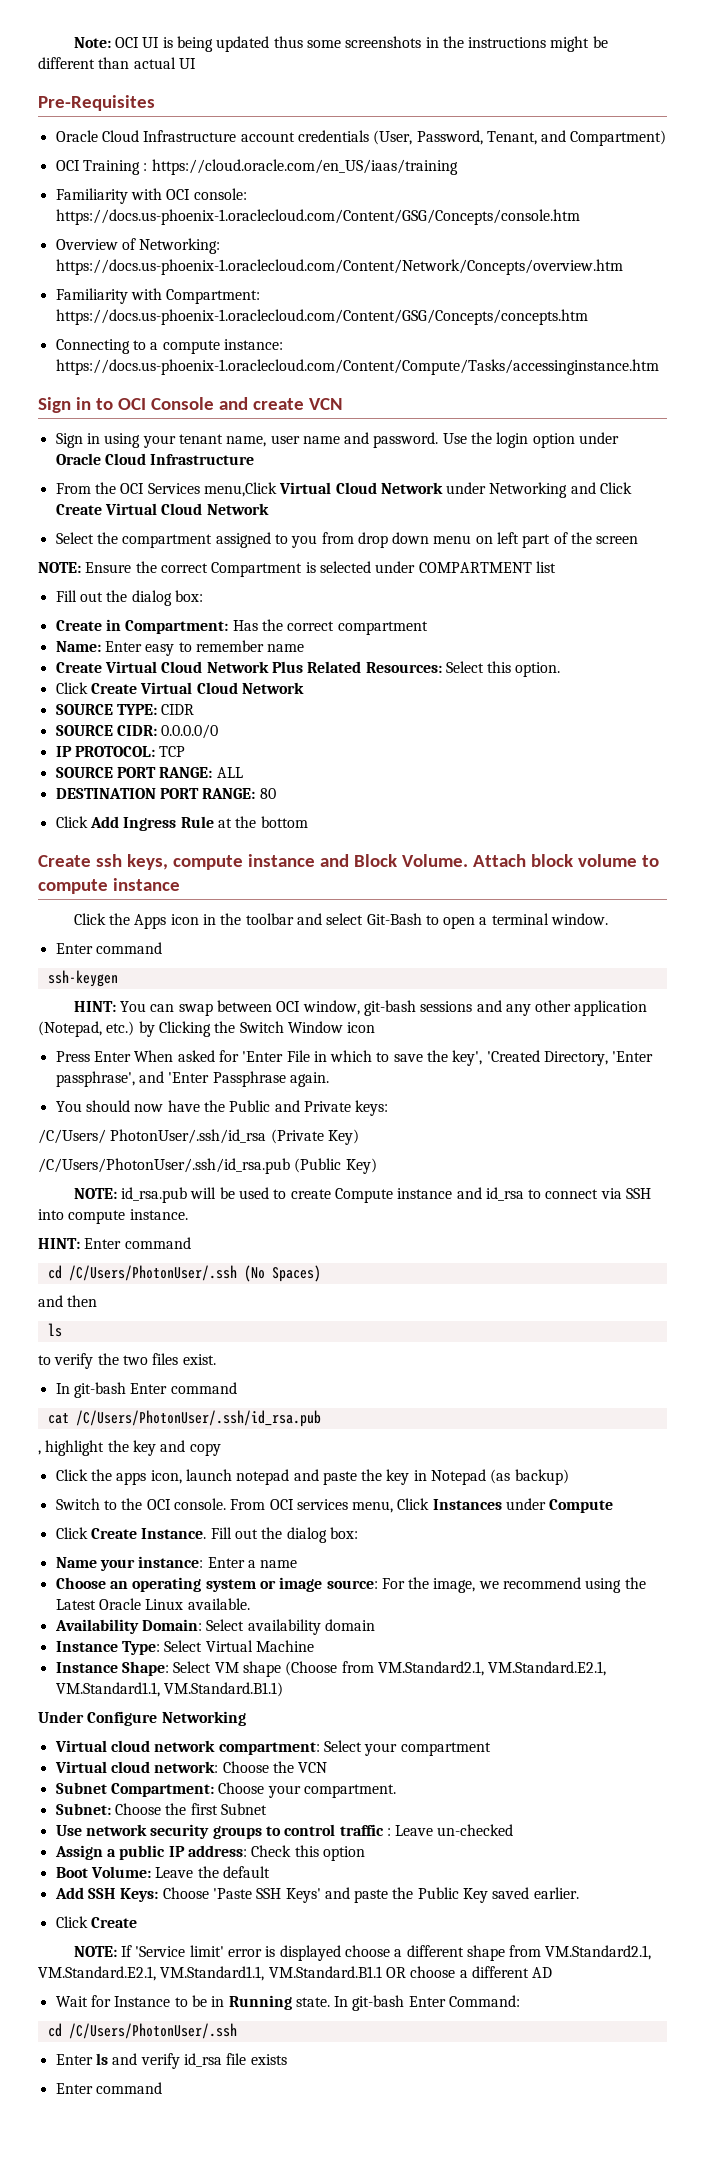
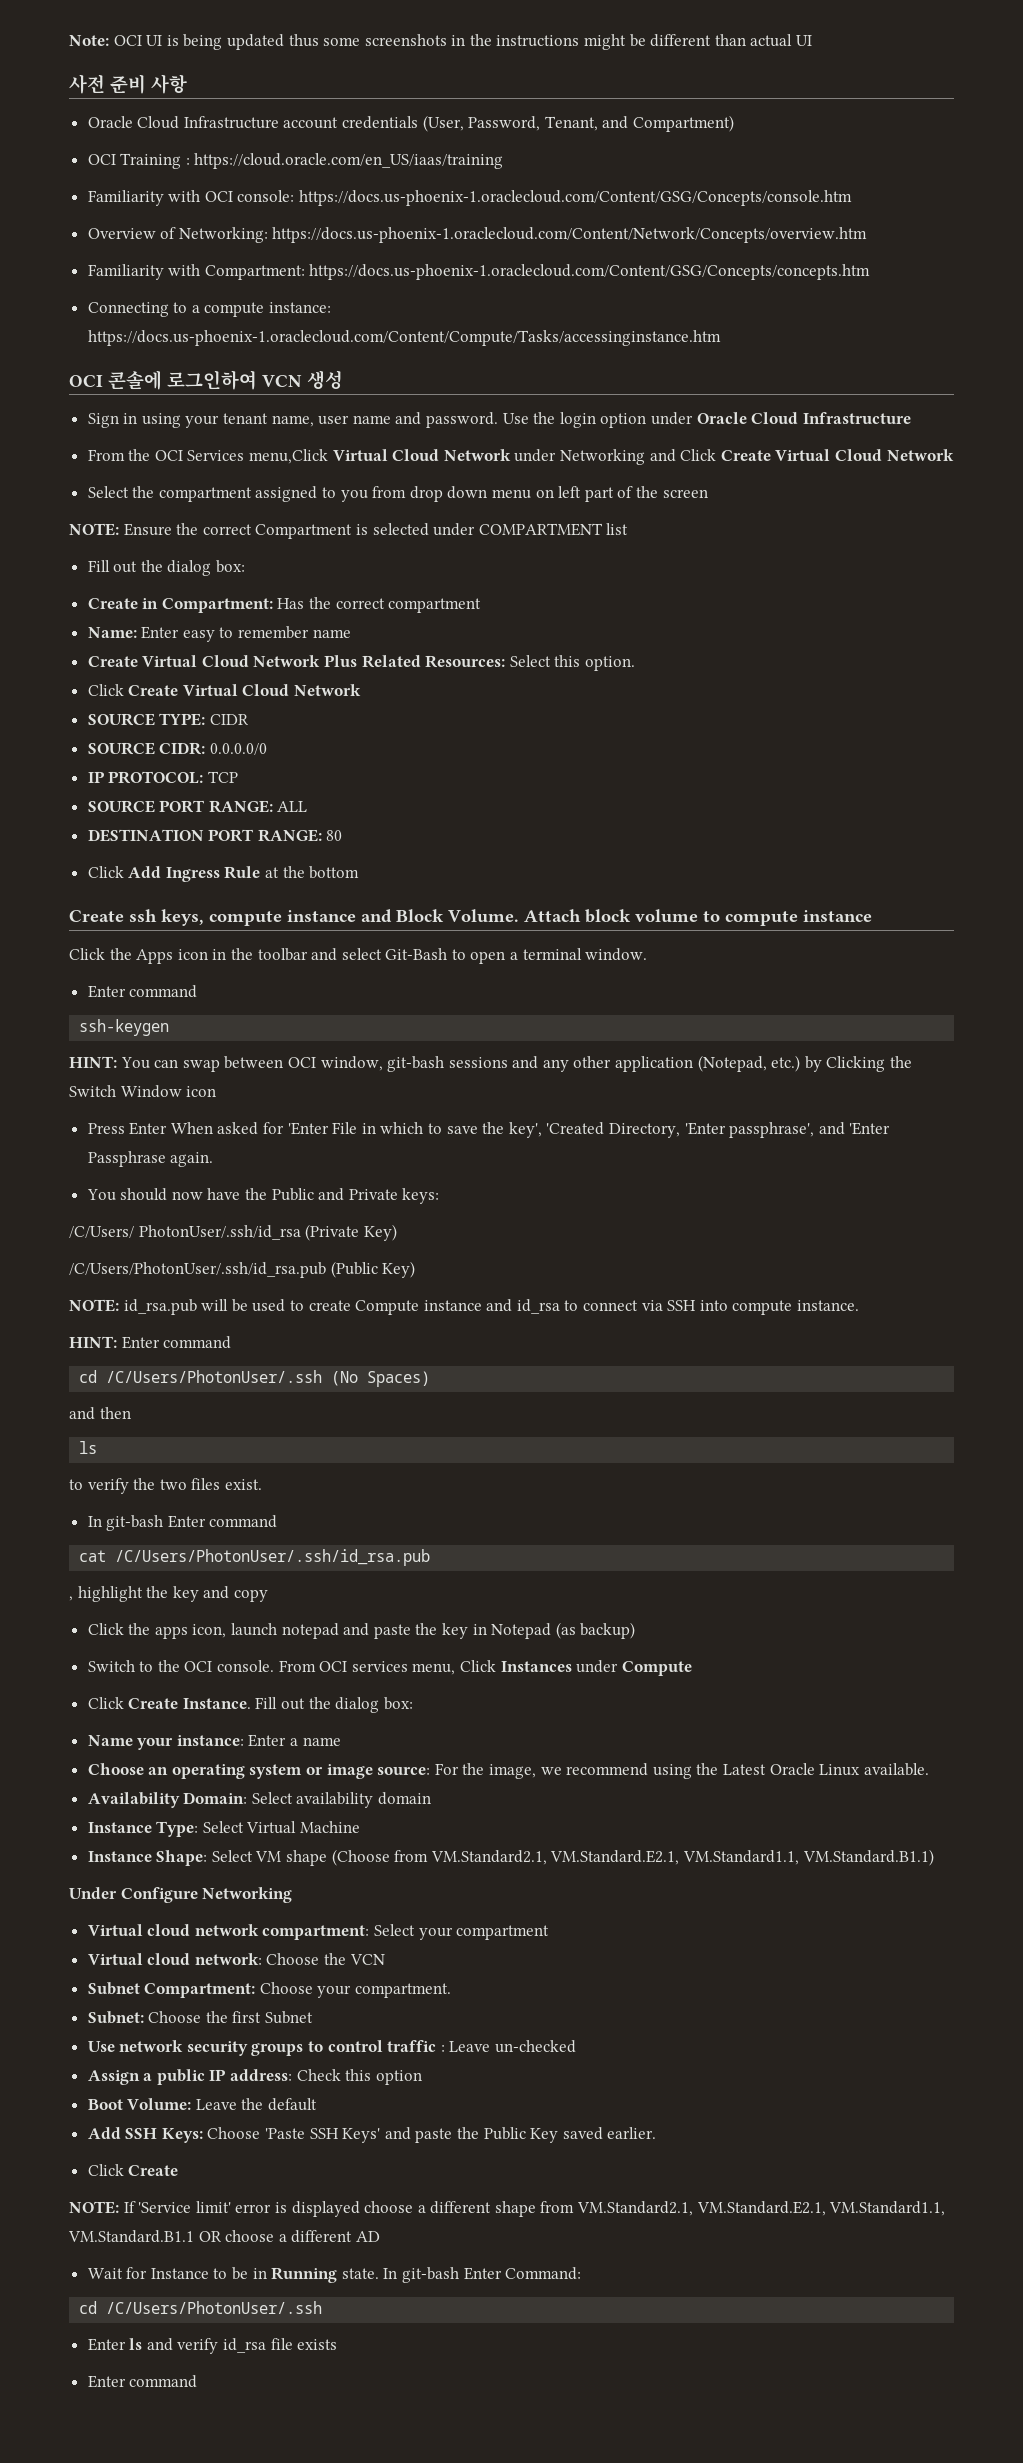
[38,95,155,111] Pre-Requisites -> [69,74,187,94] 사전 준비 사항
[38,397,343,413] Sign in to OCI Console and create VCN -> [69,370,343,390] OCI 콘솔에 로그인하여 VCN 생성

